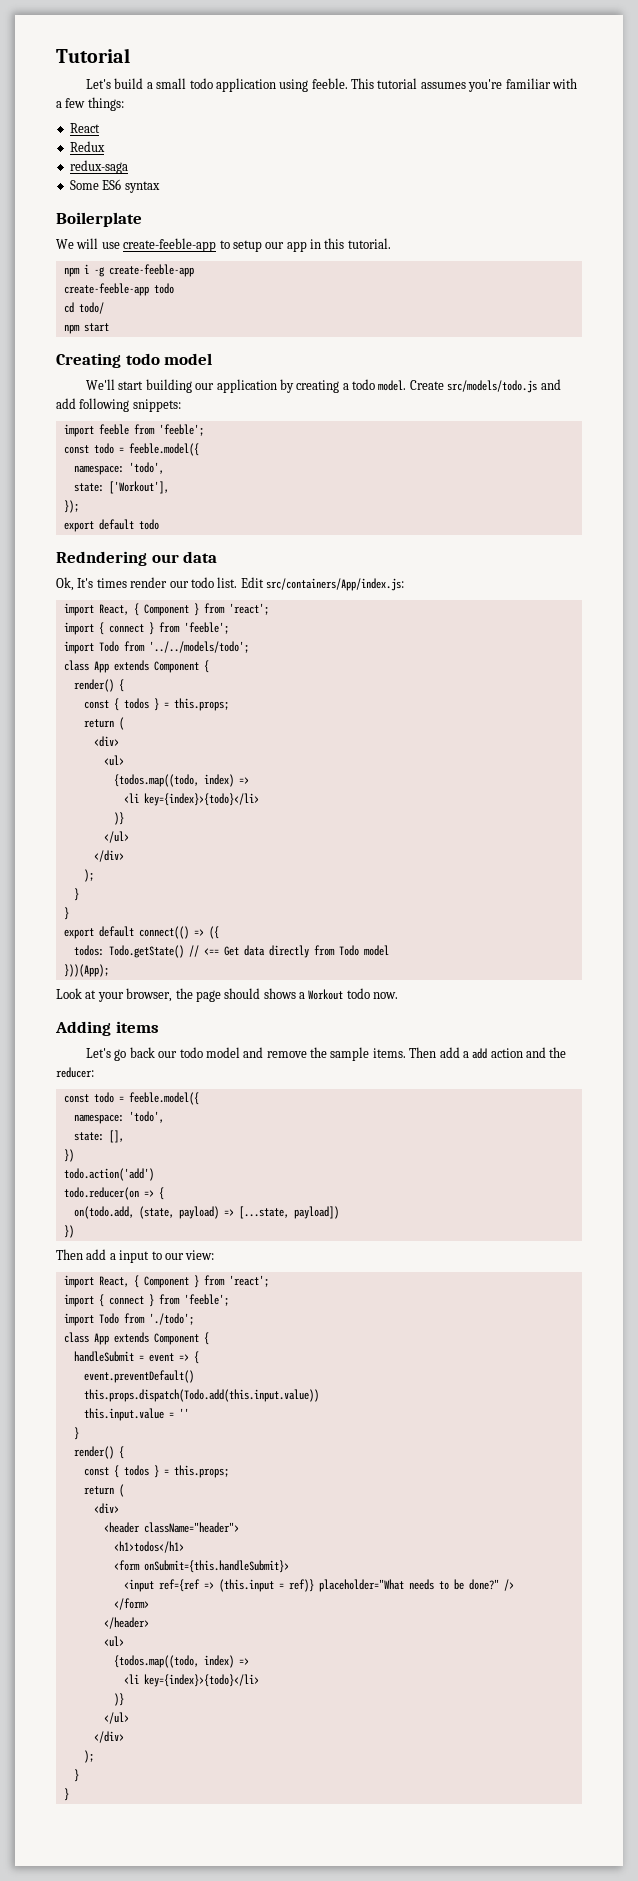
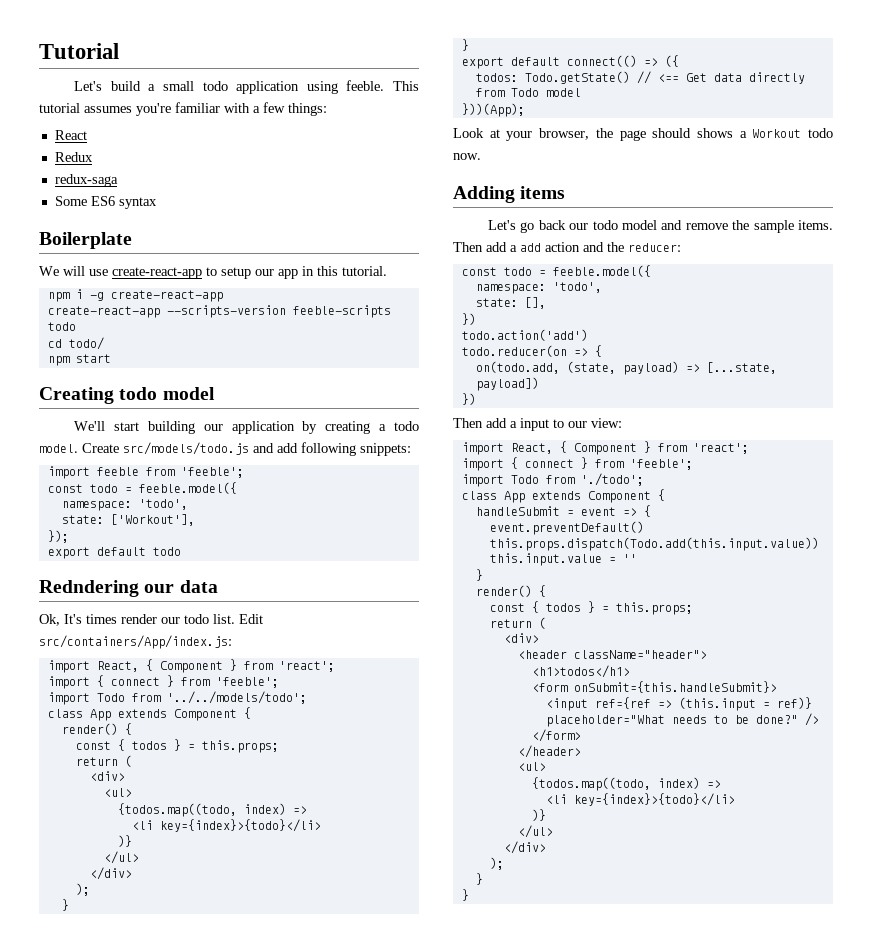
[123,238,217,252] create-feeble-app -> [112,267,202,279] create-react-app
[108,264,194,277] [63,283,149,296] create-feeble-app // create-feeble-app -> [110,290,223,302] [47,305,391,318] create-react-app // create-react-app --scripts-version feeble-scripts

